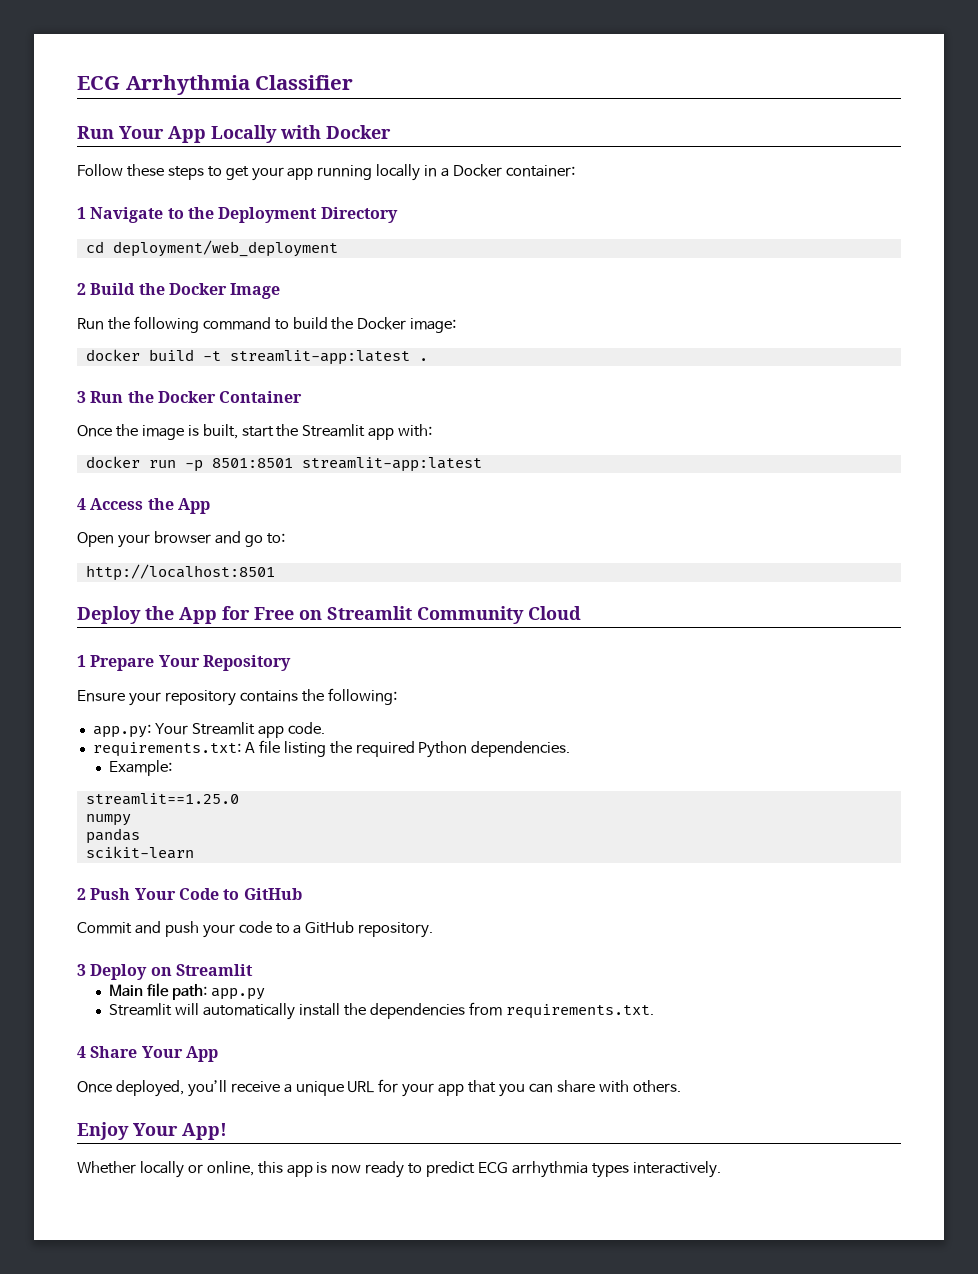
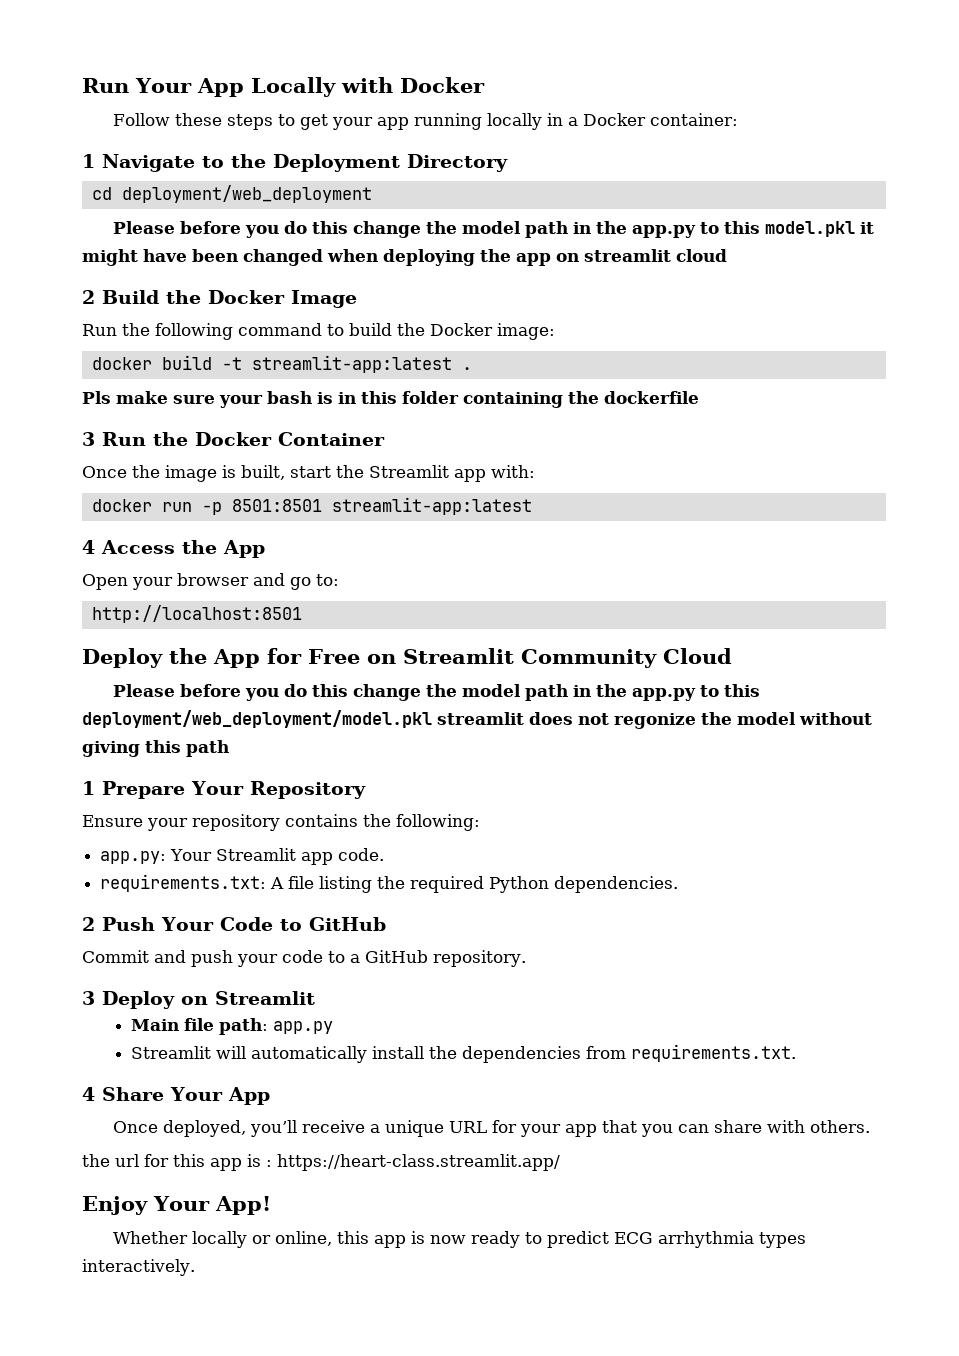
[77,75,354,95] ECG Arrhythmia Classifier // -> (82, 85) none
(338, 248) none -> [112,221,874,238] [82,249,727,266] // Please before you do this change the model path in the app.py to this model.pkl it might have been changed when deploying the app on streamlit cloud
(428, 359) none -> [82,391,699,408] // Pls make sure your bash is in this folder containing the dockerfile
(581, 613) none -> [112,684,760,701] [82,710,872,729] [82,740,229,757] // Please before you do this change the model path in the app.py to this deployment/web_deployment/model.pkl streamlit does not regonize the model without giving this path
[109,760,173,776] [85,793,239,805] [85,814,131,826] [85,828,140,844] [85,846,194,859] // Example: // streamlit==1.25.0 // numpy // pandas // scikit-learn -> (679, 884) none
(681, 1086) none -> [82,1154,560,1171] // the url for this app is : https://heart-class.streamlit.app/

